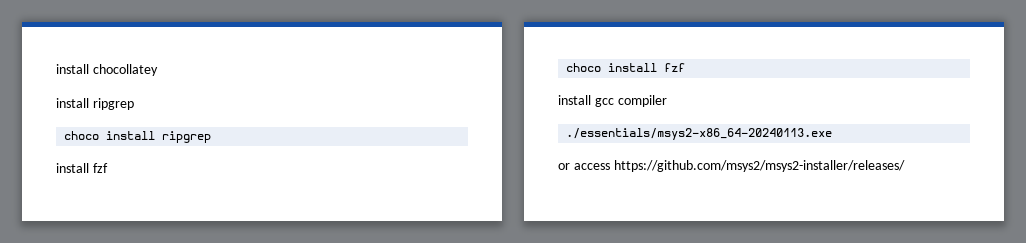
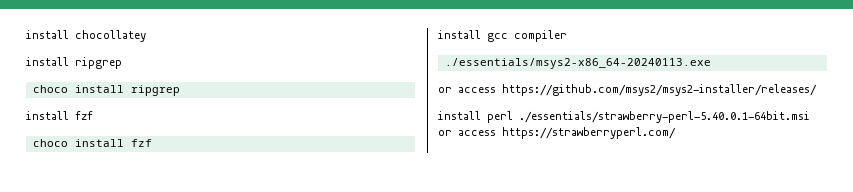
(905, 166) none -> [438,111,810,123] [438,127,676,139] // install perl ./essentials/strawberry-perl-5.40.0.1-64bit.msi or access https://strawberryperl.com/

